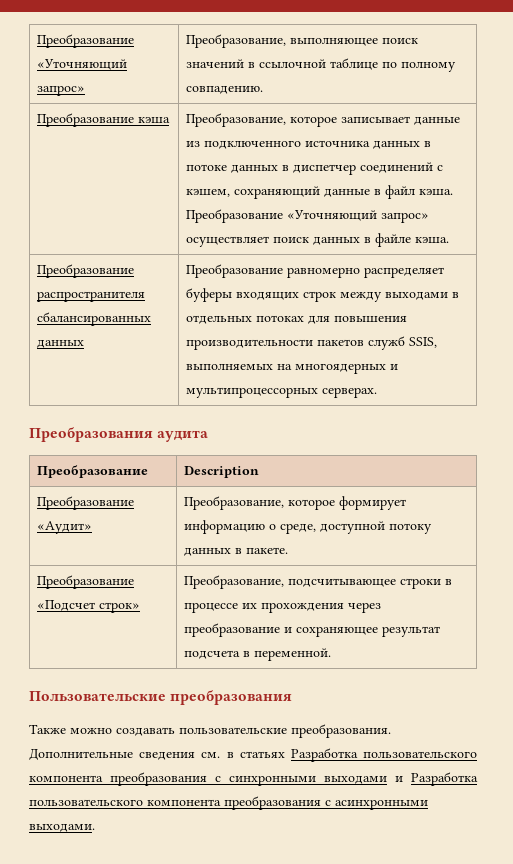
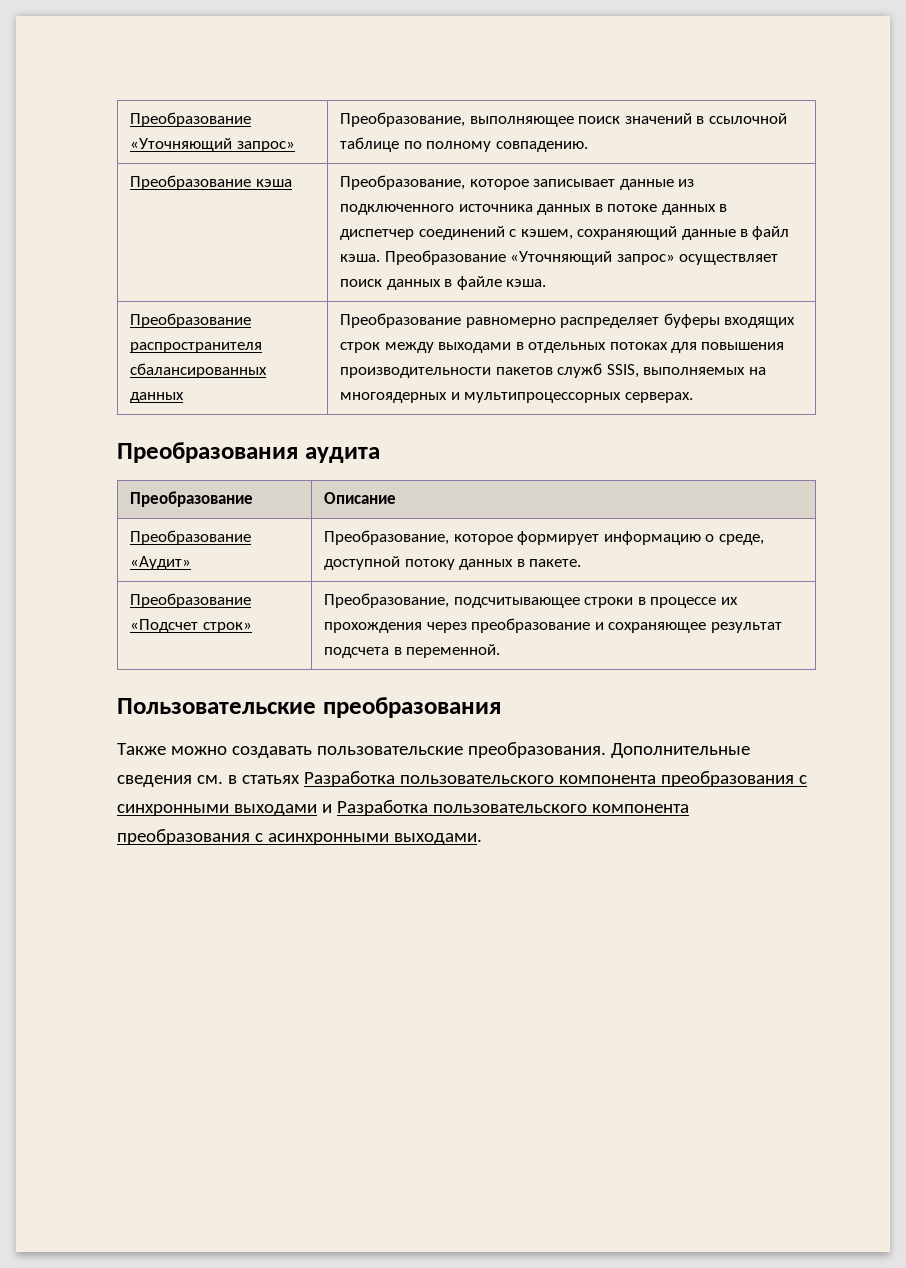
[184,466,260,478] Description -> [324,492,397,504] Описание

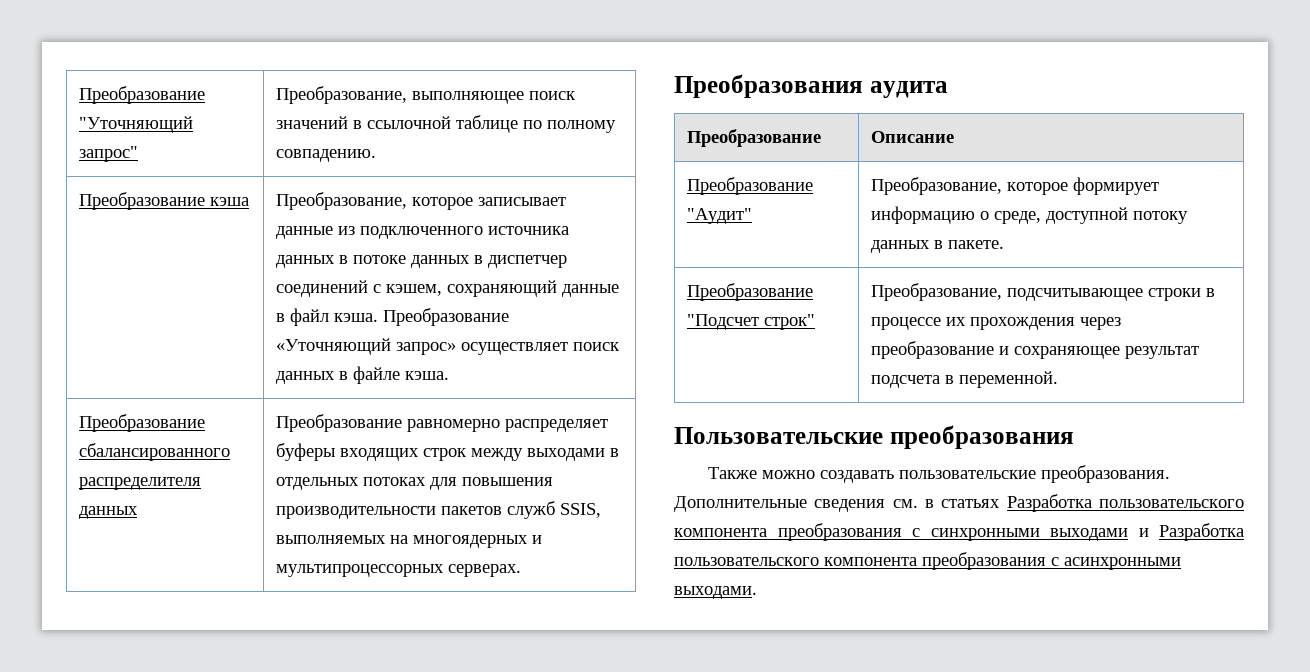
[130,112,252,127] [130,138,295,152] Преобразование «Уточняющий запрос» -> [79,86,206,104] [79,116,194,133] [79,146,139,162] Преобразование "Уточняющий запрос"
[130,342,263,353] [130,363,268,378] распространителя сбалансированных -> [79,443,231,461] [79,477,202,490] сбалансированного распределителя
[130,556,192,570] «Аудит» -> [687,208,753,224] "Аудит"
[130,619,252,633] «Подсчет строк» -> [687,314,816,330] "Подсчет строк"

